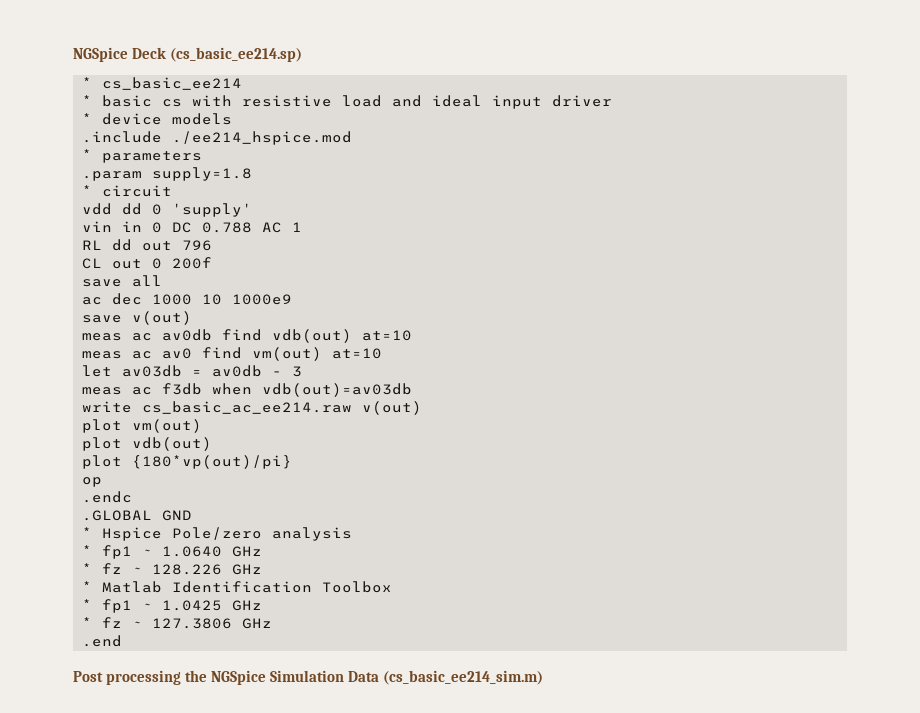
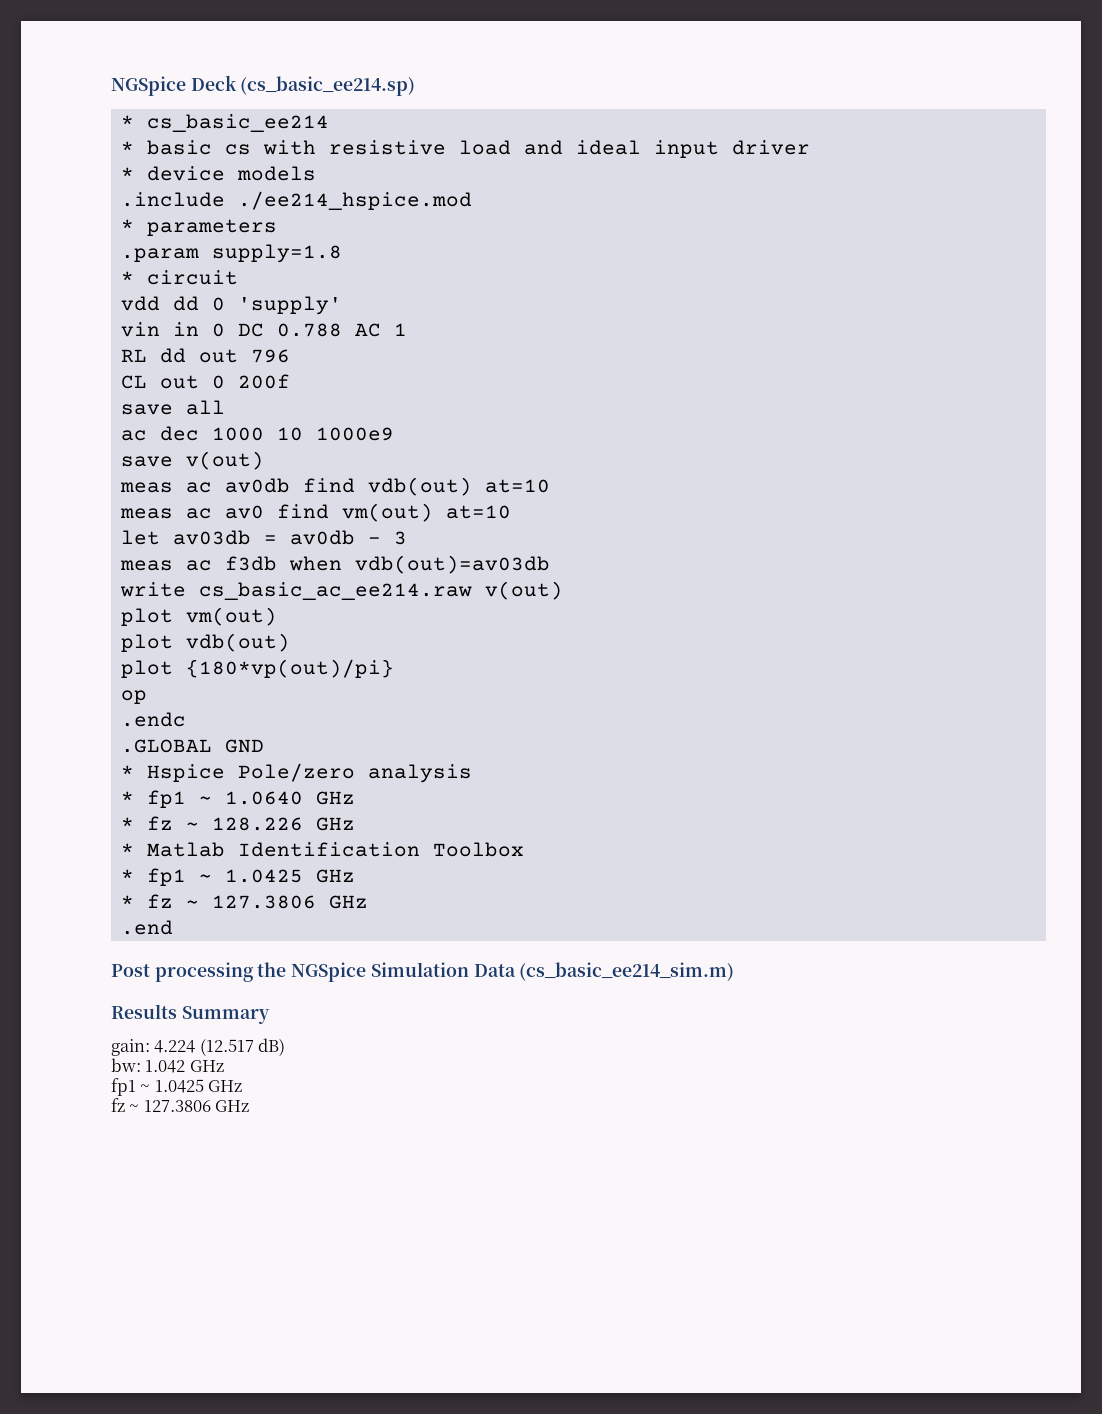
(544, 677) none -> [111,1004,270,1024] [111,1038,286,1056] [111,1058,224,1073] [111,1078,243,1096] [111,1098,250,1112] // Results Summary // gain: 4.224 (12.517 dB) // bw: 1.042 GHz // fp1 ~ 1.0425 GHz // fz ~ 127.3806 GHz

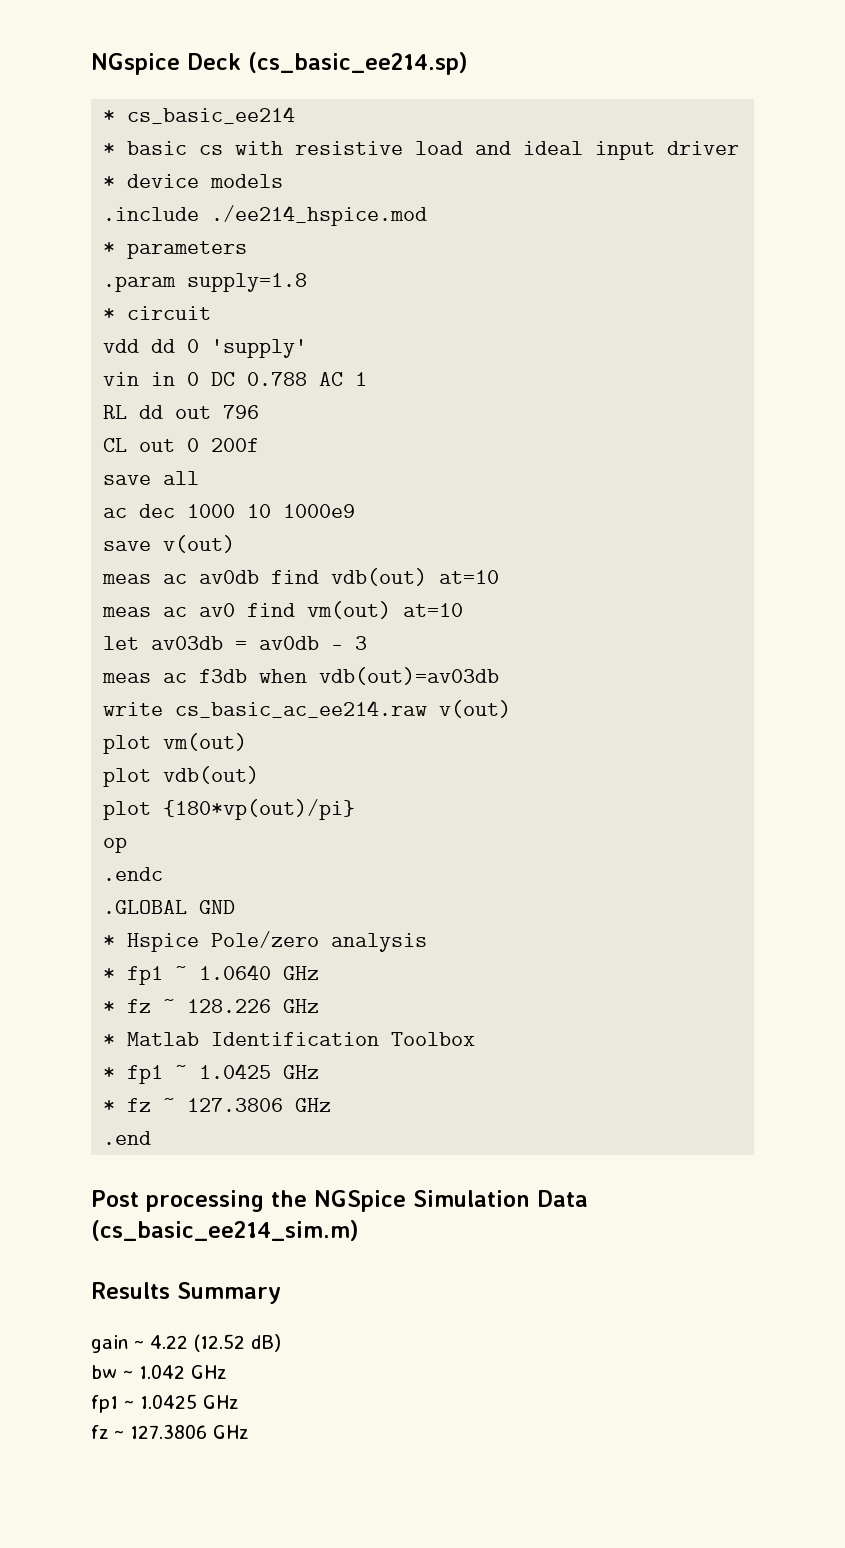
[111,76,186,96] NGSpice -> [91,53,180,75] NGspice
[111,1038,254,1056] gain: 4.224 (12.517 -> [91,1334,245,1353] gain ~ 4.22 (12.52
[111,1058,141,1072] bw: -> [91,1365,133,1379] bw ~

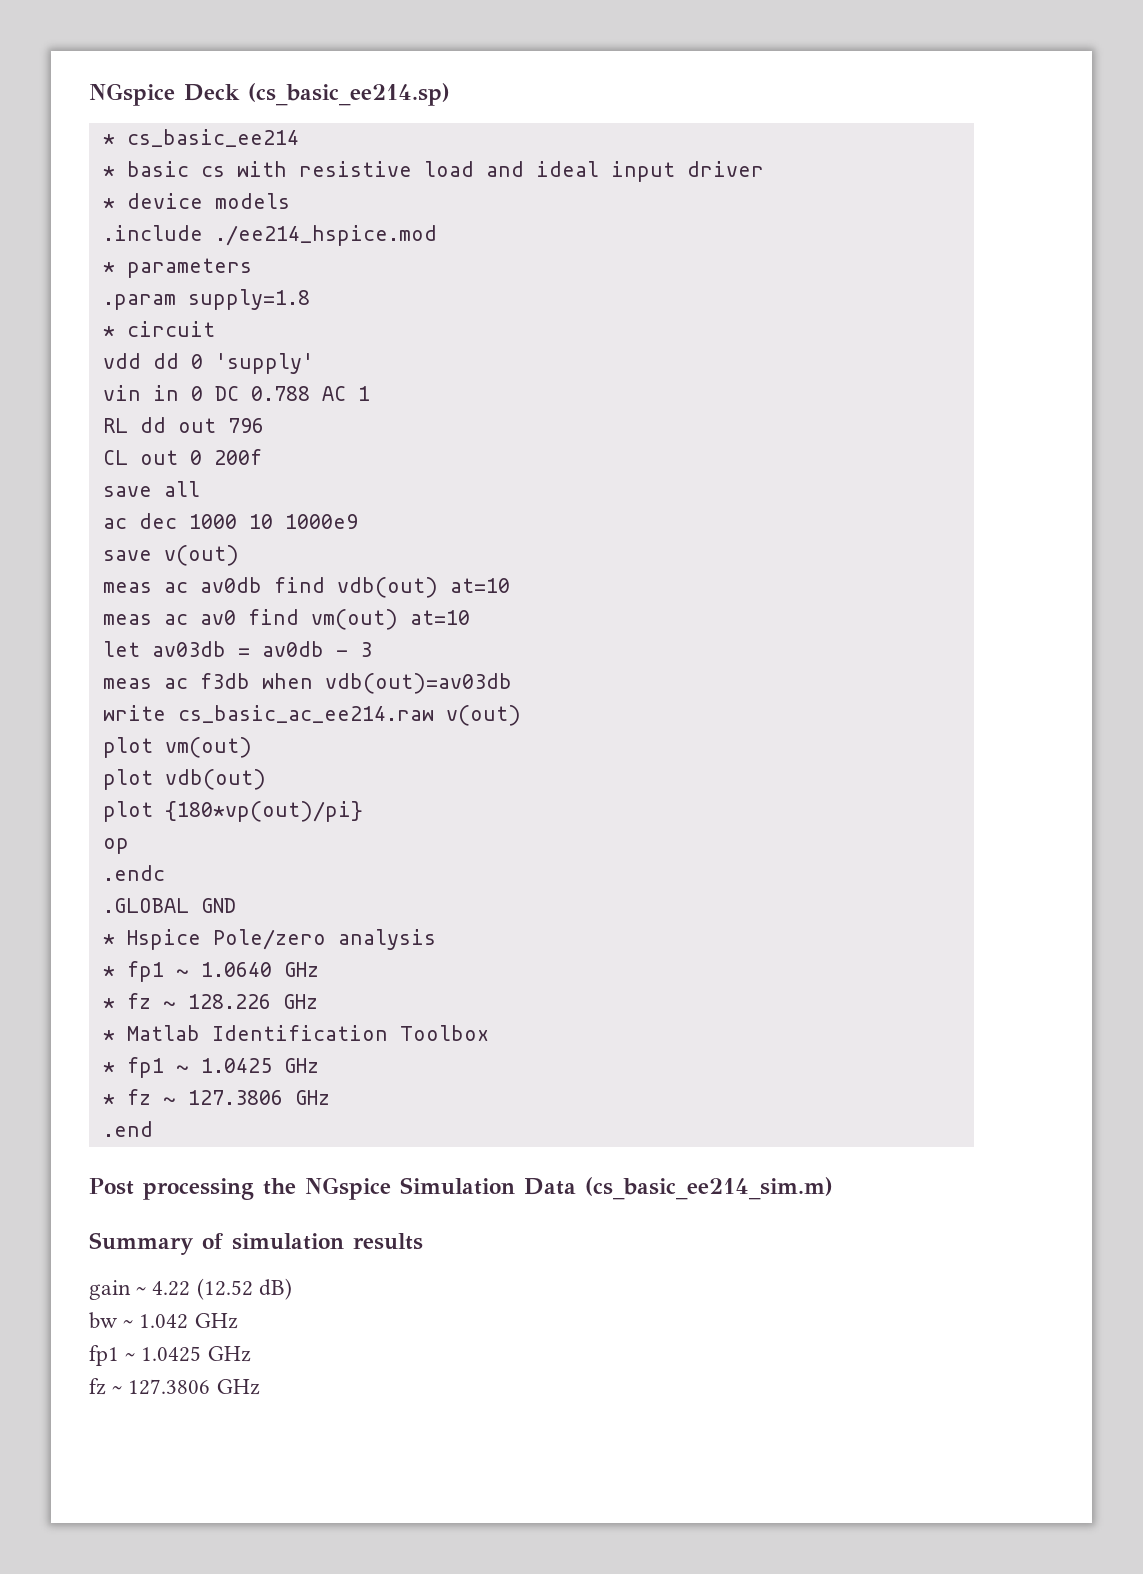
[314,1190,406,1212] NGSpice -> [304,1177,391,1200] NGspice
[91,1282,170,1299] Results -> (833, 1188) none
(281, 1293) none -> [202,1233,423,1250] of simulation results

